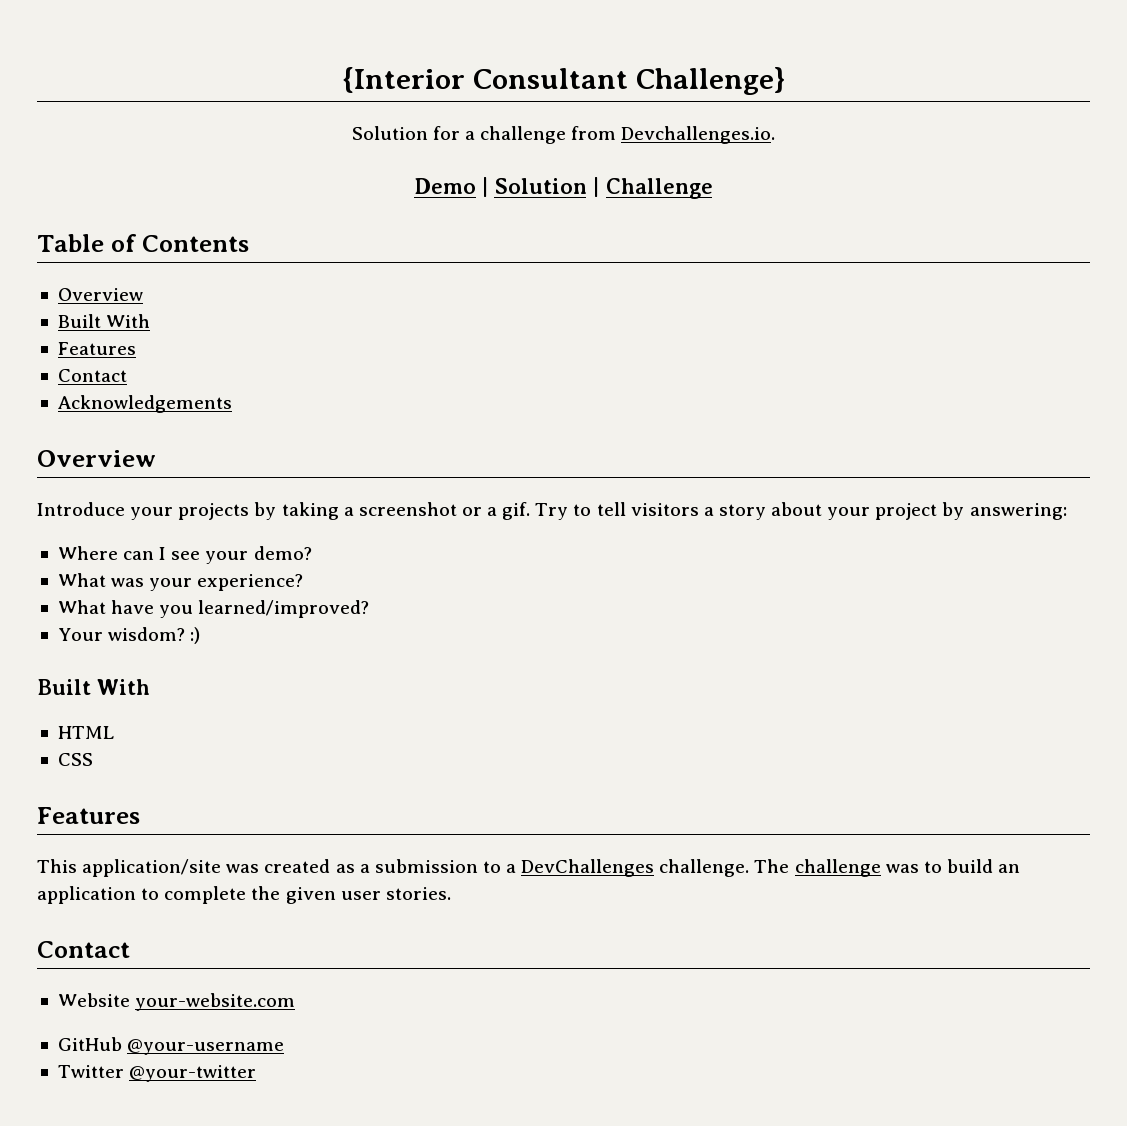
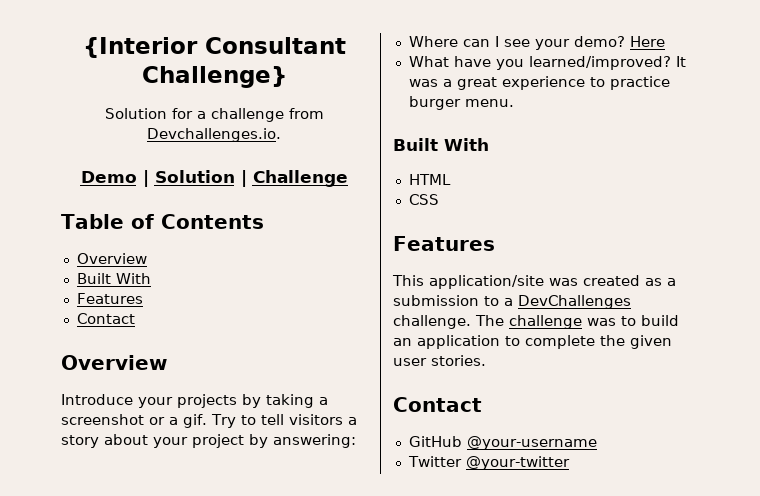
[57,395,232,413] // Acknowledgements -> (135, 318) none
[57,573,304,591] // What was your experience? -> [629,36,665,47] Here
[57,627,201,644] // Your wisdom? :) -> [675,56,686,67] [408,76,670,90] [408,96,514,110] It was a great experience to practice burger menu.
[57,993,296,1011] // Website your-website.com -> (482, 404) none

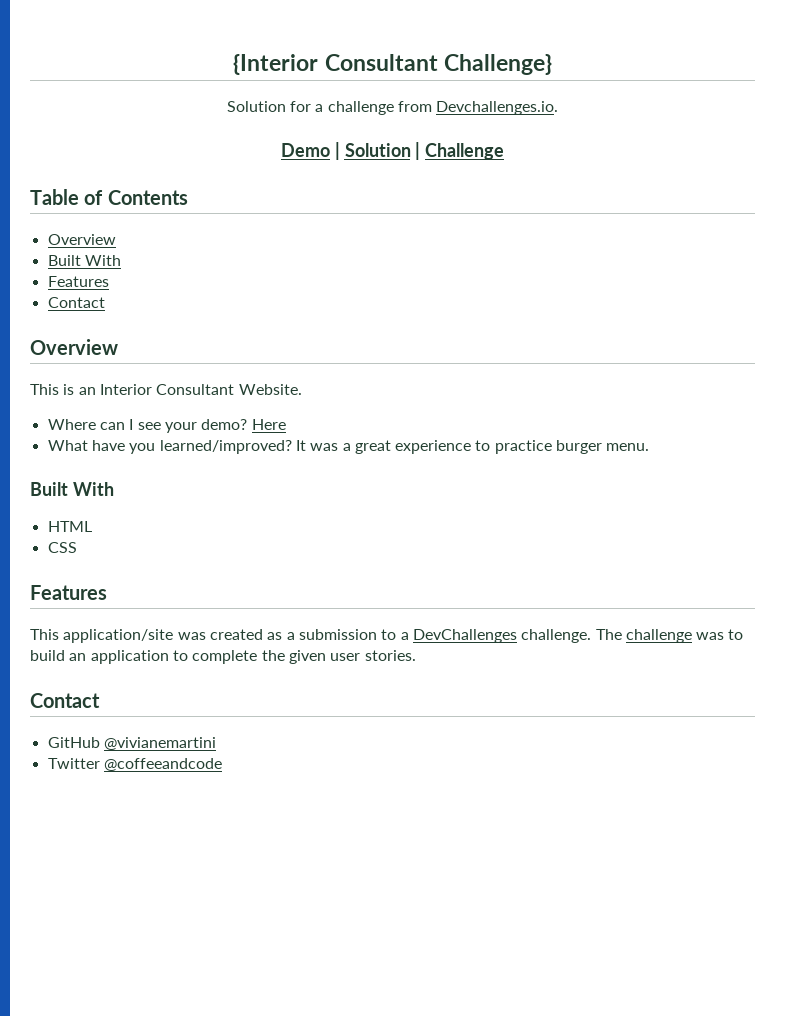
[61,394,328,408] [61,414,357,428] [61,434,356,448] Introduce your projects by taking a screenshot or a gif. Try to tell visitors a story about your project by answering: -> [30,384,302,395] This is an Interior Consultant Website.
[466,436,597,450] @your-username -> [103,737,216,750] @vivianemartini
[465,456,570,470] @your-twitter -> [103,758,222,771] @coffeeandcode

